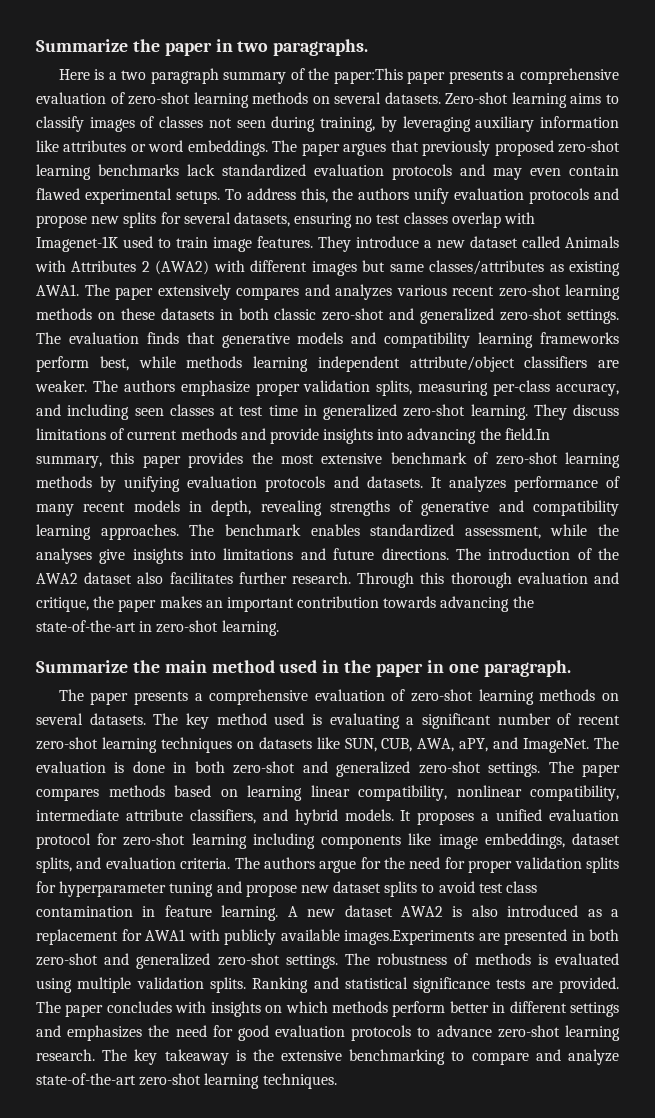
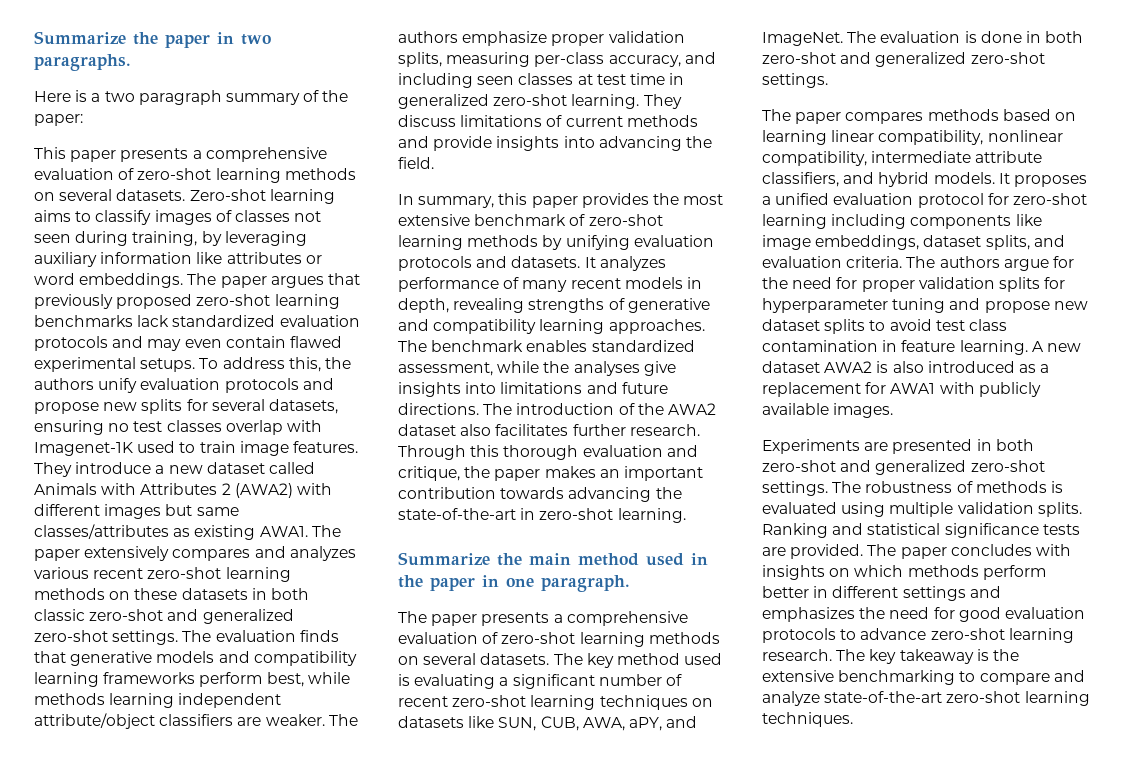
[333,68,403,84] paper:This -> [34,114,83,126] [34,147,66,159] paper: // This
[504,428,550,440] field.In -> [398,157,434,169] [398,194,414,205] field. // In
(541, 769) none -> (828, 80) //
[344,930,474,945] images.Experiments -> [833,403,894,418] [762,439,860,454] images. // Experiments

